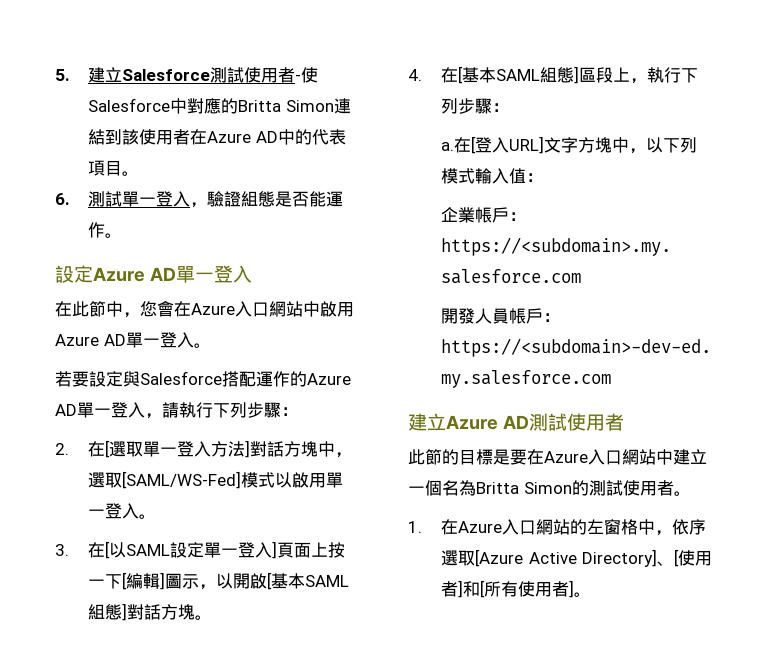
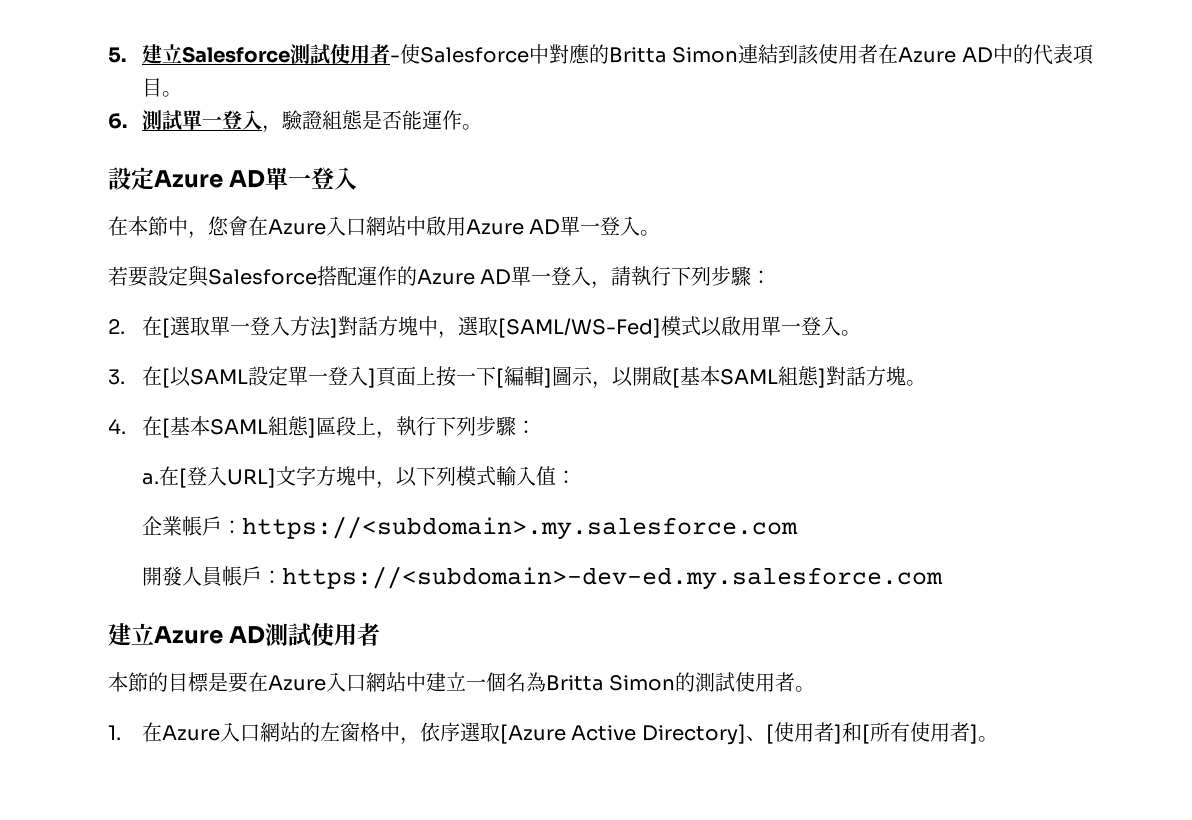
[72,301,89,317] 此 -> [128,216,148,236] 本
[408,449,425,465] 此 -> [108,672,128,692] 本

